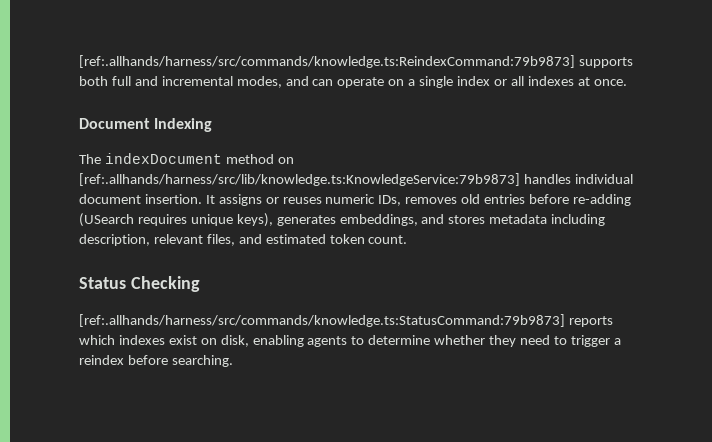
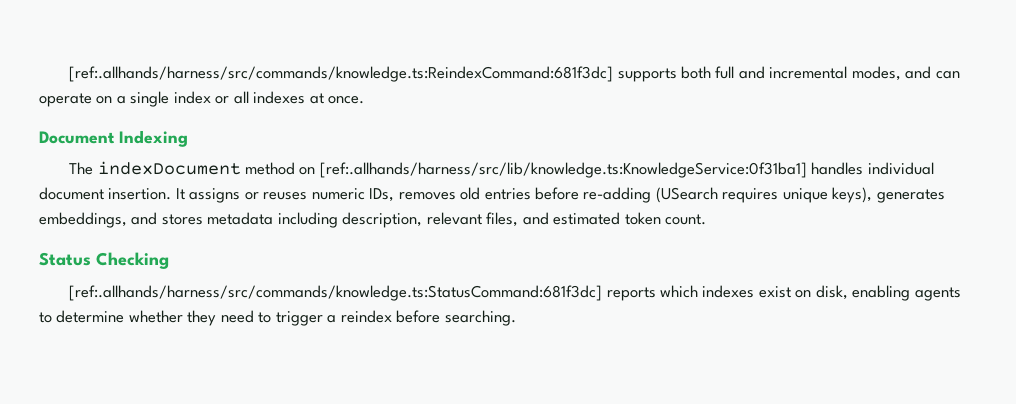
[79,55,575,68] [ref:.allhands/harness/src/commands/knowledge.ts:ReindexCommand:79b9873] -> [69,66,614,82] [ref:.allhands/harness/src/commands/knowledge.ts:ReindexCommand:681f3dc]
[79,173,520,186] [ref:.allhands/harness/src/lib/knowledge.ts:KnowledgeService:79b9873] -> [319,162,807,178] [ref:.allhands/harness/src/lib/knowledge.ts:KnowledgeService:0f31ba1]
[79,314,565,327] [ref:.allhands/harness/src/commands/knowledge.ts:StatusCommand:79b9873] -> [69,285,603,301] [ref:.allhands/harness/src/commands/knowledge.ts:StatusCommand:681f3dc]

